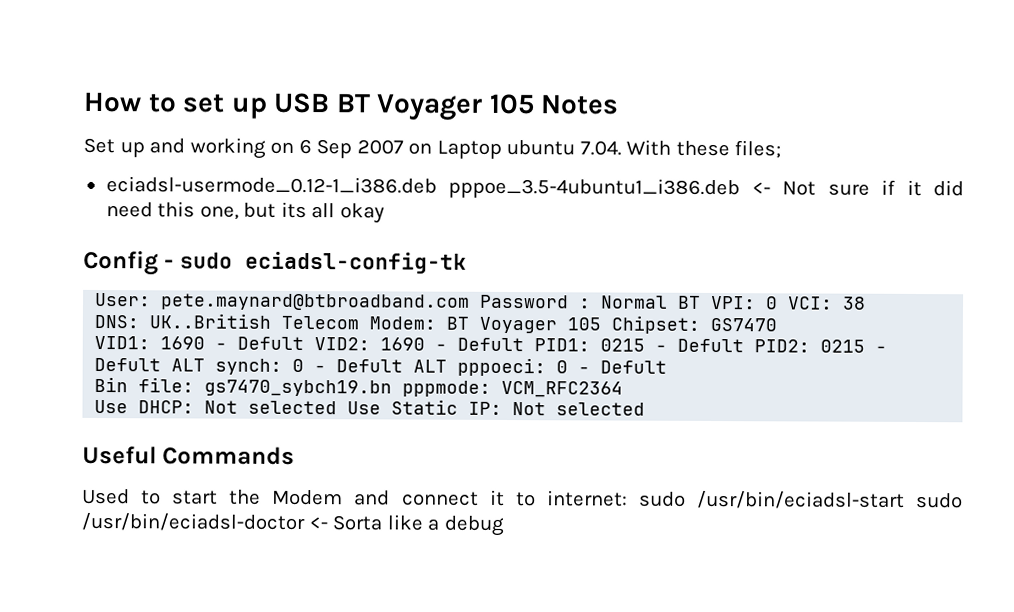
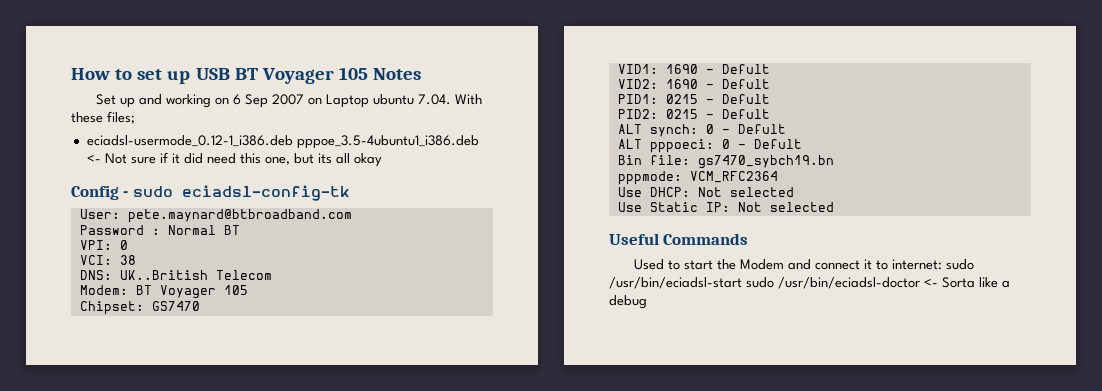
(471, 302) none -> (352, 216) //
(702, 302) none -> (240, 230) //
(779, 303) none -> (128, 245) //
(360, 322) none -> (272, 275) //
(602, 324) none -> (248, 290) //
(305, 343) none -> (770, 69) //
(525, 344) none -> (770, 84) //
(745, 345) none -> (770, 99) //
(162, 364) none -> (770, 114) //
(404, 366) none -> (786, 129) //
(393, 388) none -> (834, 162) //
(338, 407) none -> (794, 192) //

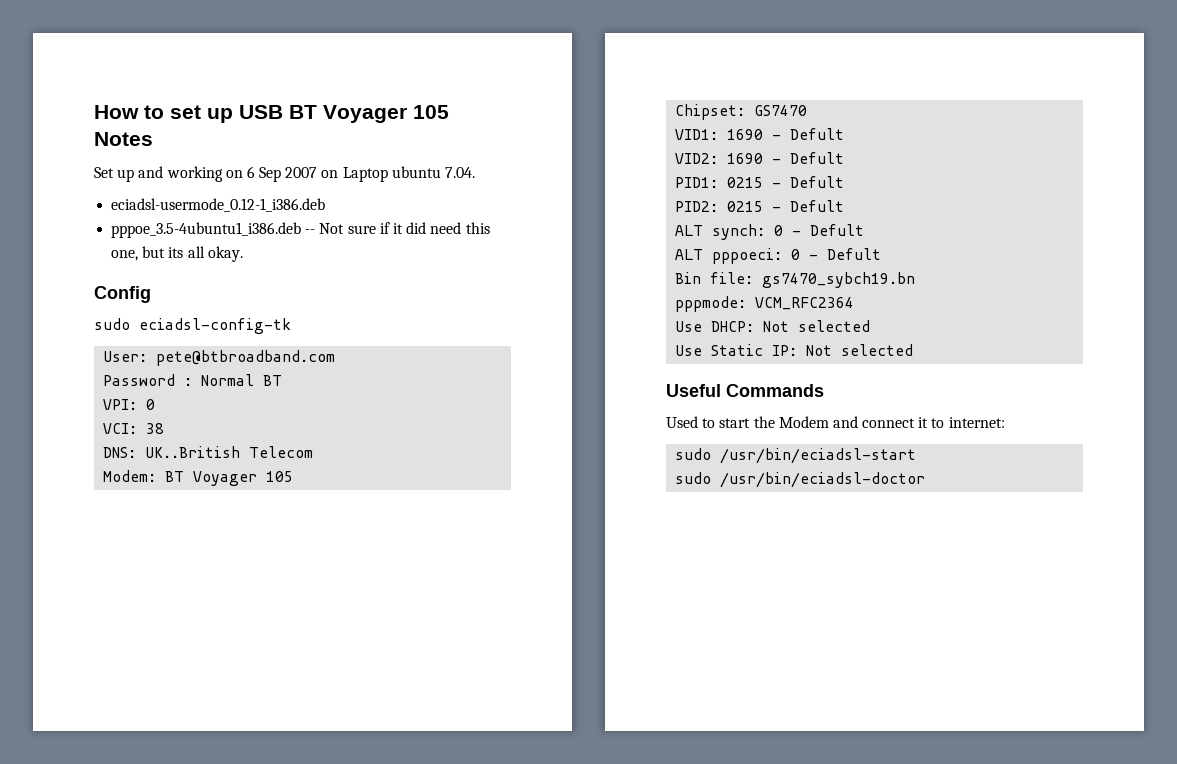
[454,94,482,105] [71,111,135,124] With these files; -> (476, 172) none
[296,135,479,149] [86,154,101,163] pppoe_3.5-4ubuntu1_i386.deb <- -> [111,222,316,238] // pppoe_3.5-4ubuntu1_i386.deb --
[353,153,382,167] okay -> [207,246,243,262] okay.
[123,191,129,197] - -> (151, 294) //
[127,209,352,223] pete.maynard@btbroadband.com -> [156,350,336,366] pete@btbroadband.com
(942, 264) none -> (1005, 422) //
(742, 283) none -> (917, 456) //
[924,277,1010,288] [609,295,647,309] <- Sorta like a debug -> (926, 480) none

